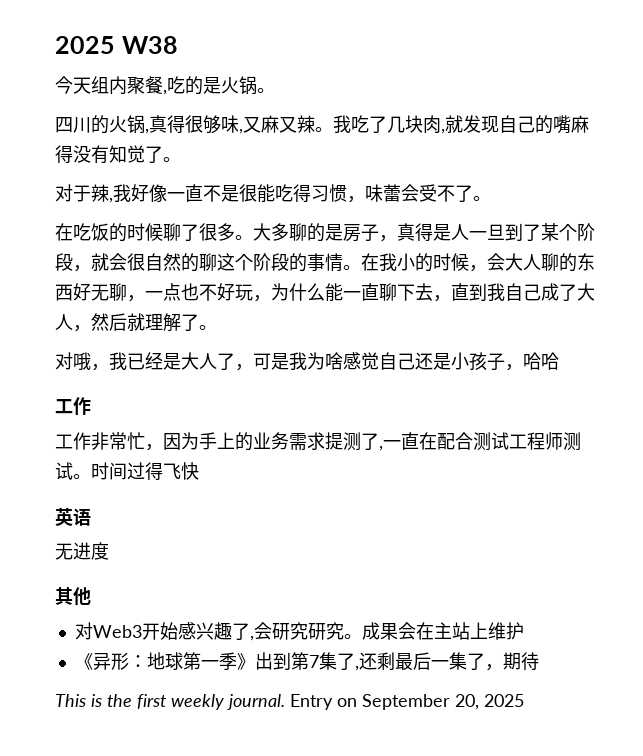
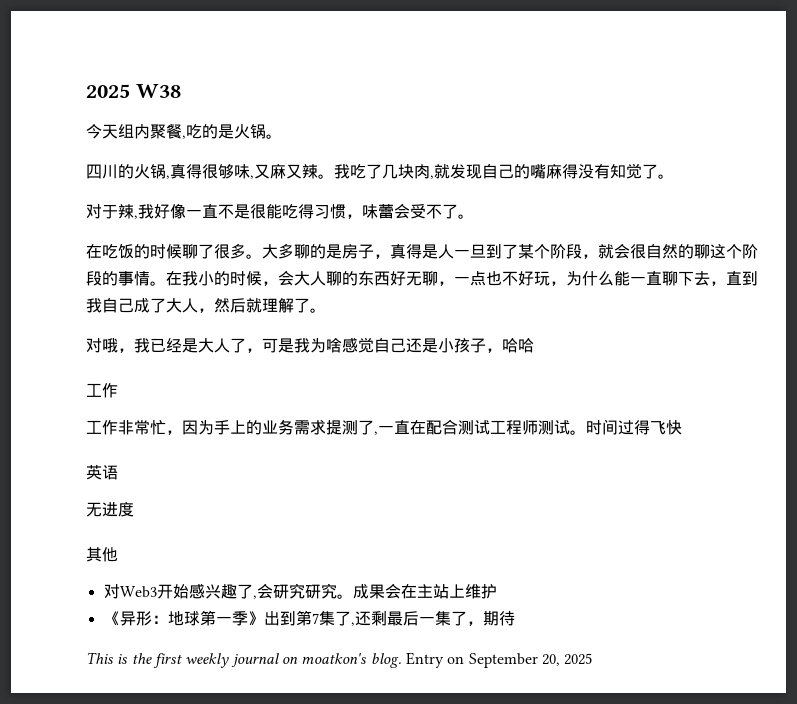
[227,694,285,710] journal. -> [230,653,402,668] journal on moatkon's blog.

